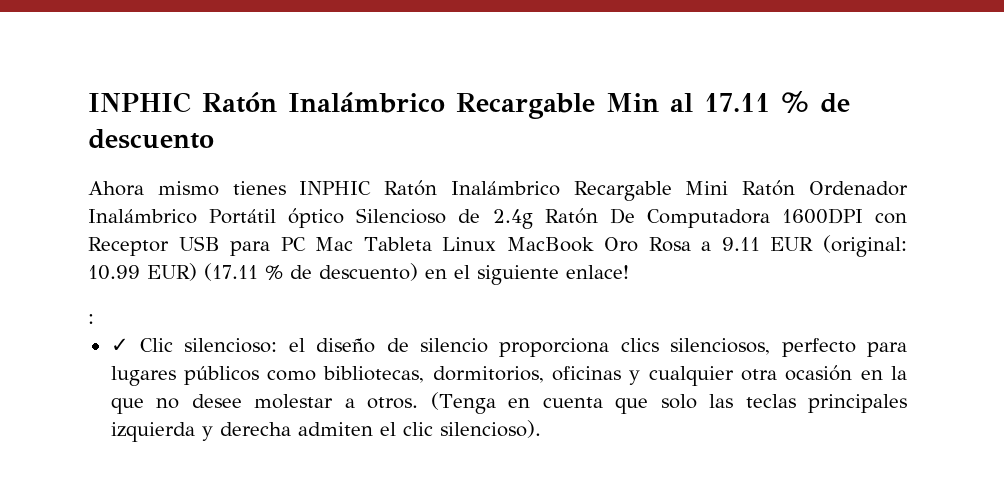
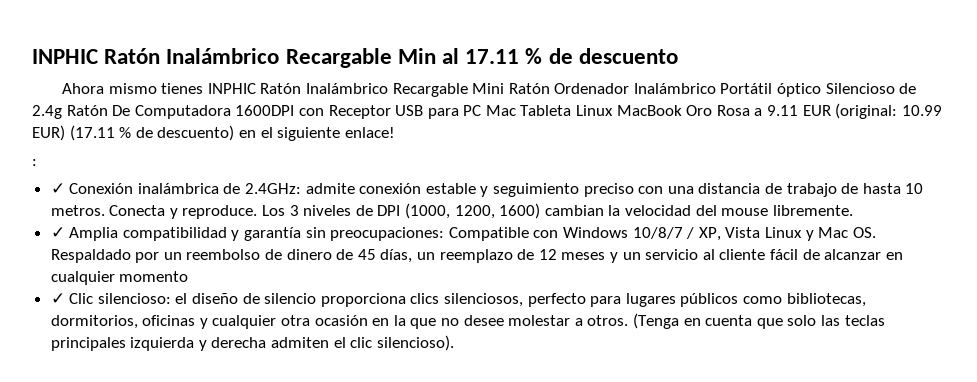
(94, 319) none -> [50,183,924,197] [50,203,853,219] [50,227,876,241] [50,249,903,263] [50,271,189,285] // ✓ Conexión inalámbrica de 2.4GHz: admite conexión estable y seguimiento preciso con una distancia de trabajo de hasta 10 metros. Conecta y reproduce. Los 3 niveles de DPI (1000, 1200, 1600) cambian la velocidad del mouse libremente. // ✓ Amplia compatibilidad y garantía sin preocupaciones: Compatible con Windows 10/8/7 / XP, Vista Linux y Mac OS. Respaldado por un reembolso de dinero de 45 días, un reemplazo de 12 meses y un servicio al cliente fácil de alcanzar en cualquier momento

